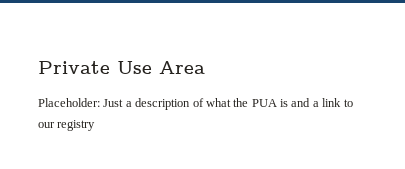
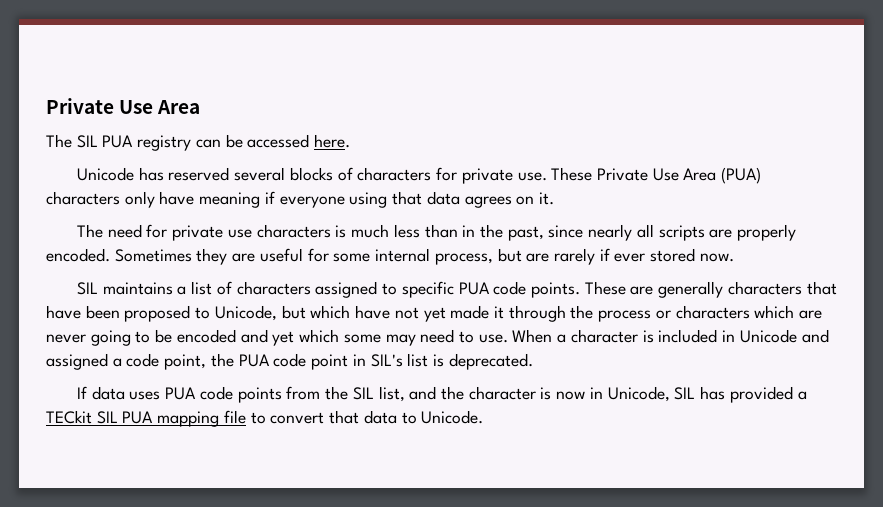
[38,98,353,110] [38,120,96,131] Placeholder: Just a description of what the PUA is and a link to our registry -> [46,134,351,151] [77,167,762,184] [46,191,554,208] [77,224,797,241] [46,248,734,265] [77,281,837,298] [46,305,823,322] [46,329,829,346] [46,353,533,370] [77,386,807,403] [46,410,484,427] The SIL PUA registry can be accessed here. // Unicode has reserved several blocks of characters for private use. These Private Use Area (PUA) characters only have meaning if everyone using that data agrees on it. // The need for private use characters is much less than in the past, since nearly all scripts are properly encoded. Sometimes they are useful for some internal process, but are rarely if ever stored now. // SIL maintains a list of characters assigned to specific PUA code points. These are generally characters that have been proposed to Unicode, but which have not yet made it through the process or characters which are never going to be encoded and yet which some may need to use. When a character is included in Unicode and assigned a code point, the PUA code point in SIL's list is deprecated. // If data uses PUA code points from the SIL list, and the character is now in Unicode, SIL has provided a TECkit SIL PUA mapping file to convert that data to Unicode.

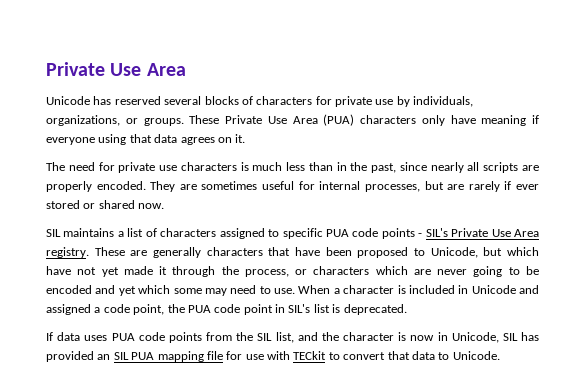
[46,98,201,114] [46,134,351,151] Private Use Area // The SIL PUA registry can be accessed here. -> [46,62,186,76] Private Use Area
[517,172,547,181] use. -> [375,96,474,107] [46,115,184,126] use by individuals, organizations, or groups.
[114,248,493,265] Sometimes they are useful for some internal process, -> [150,181,420,192] They are sometimes useful for internal processes,
(696, 255) none -> [83,200,135,209] or shared
[531,282,581,298] points. -> [381,228,539,239] [46,247,89,258] points - SIL's Private Use Area registry.
[598,310,652,322] process -> [244,269,289,277] process,
[797,391,807,400] [46,410,92,424] a TECkit -> [97,354,111,360] an
(246, 417) none -> [226,351,327,360] for use with TECkit

